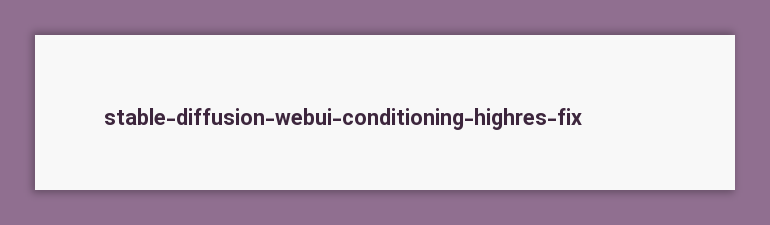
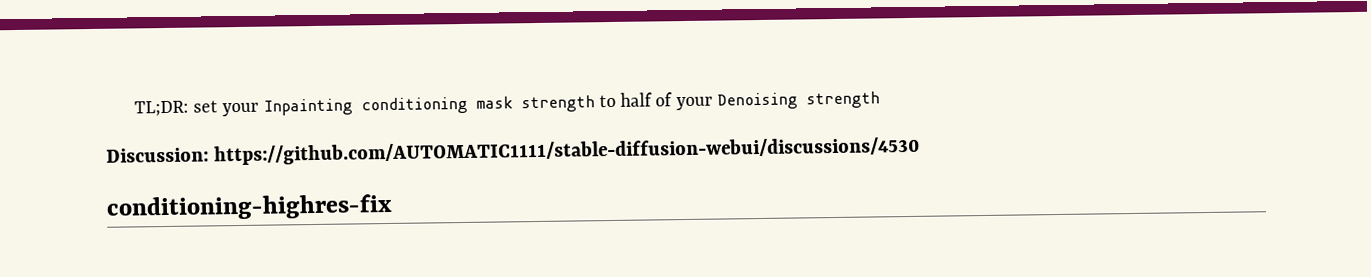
[104,108,582,130] stable-diffusion-webui-conditioning-highres-fix -> [133,91,880,117] [106,136,920,166] [106,193,393,221] TL;DR: set your Inpainting conditioning mask strength to half of your Denoising strength // Discussion: https://github.com/AUTOMATIC1111/stable-diffusion-webui/discussions/4530 // conditioning-highres-fix

